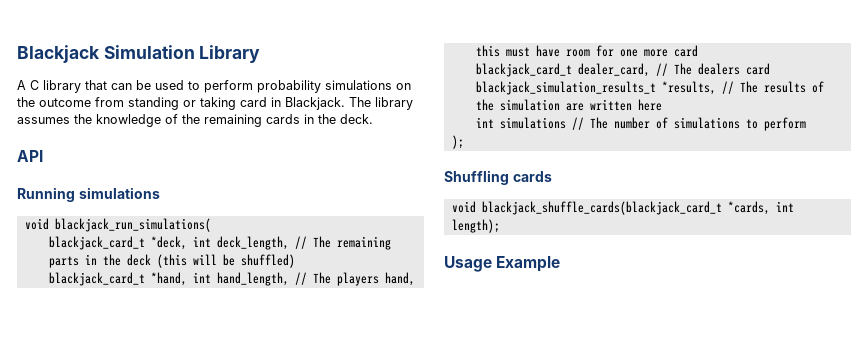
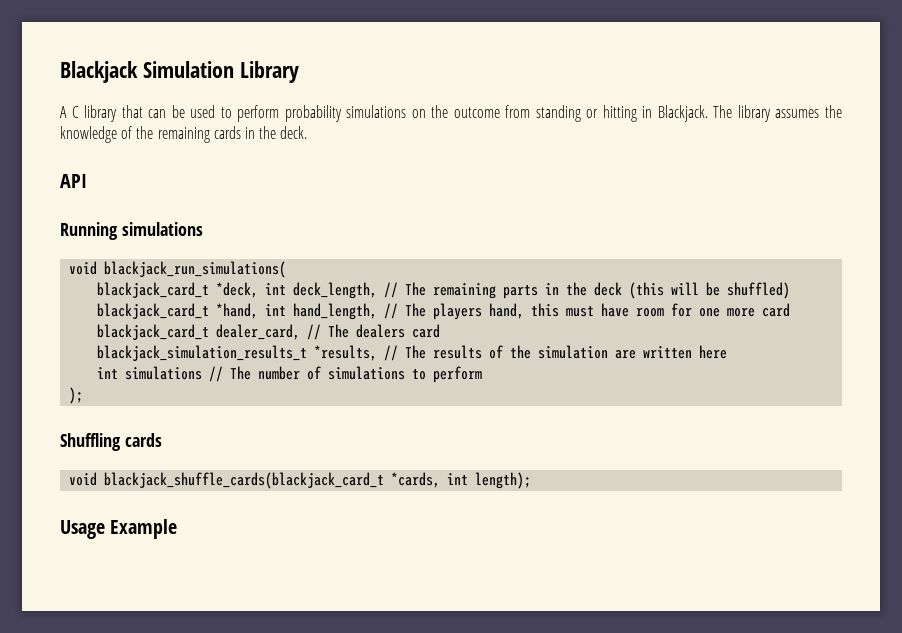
[200,97,267,110] taking card -> [602,105,637,122] hitting

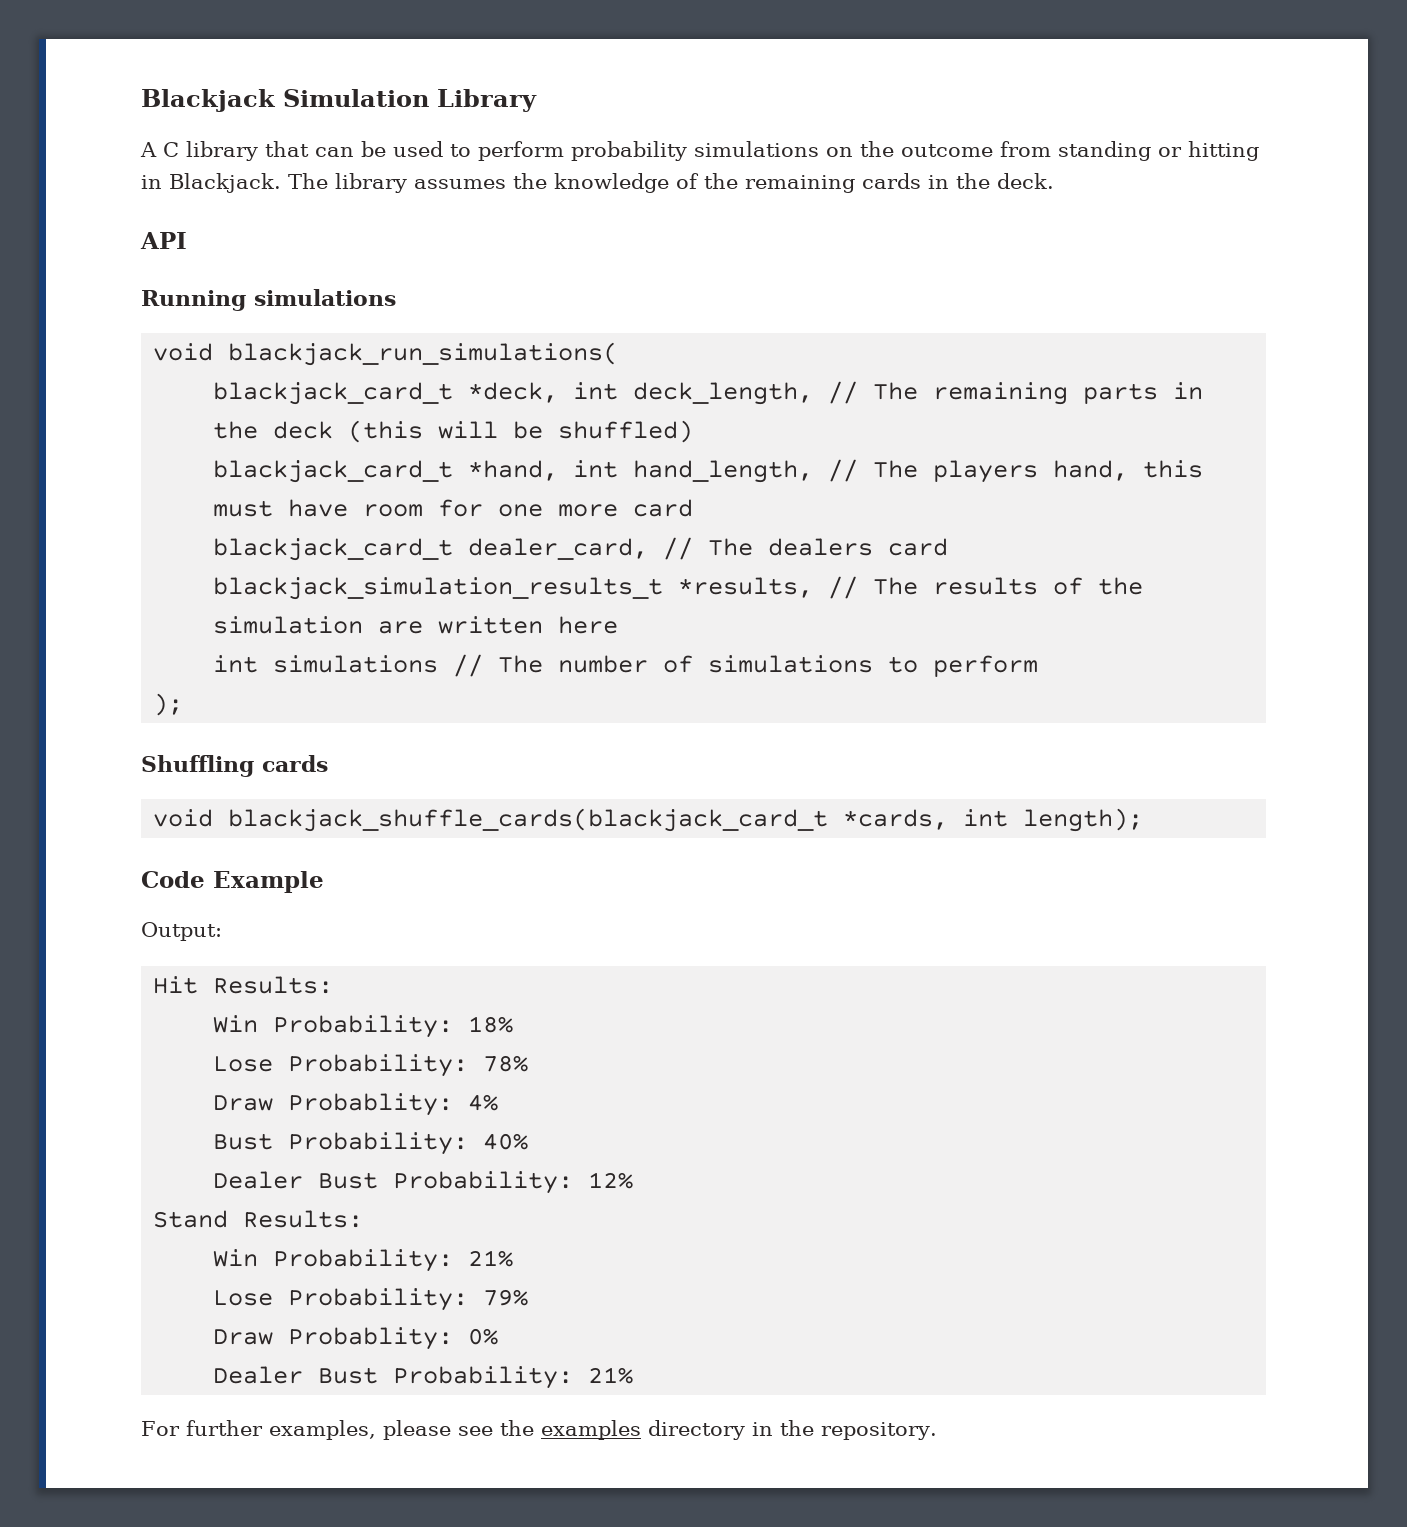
[60,520,105,539] Usage -> [141,871,205,888] Code
(178, 529) none -> [141,922,222,941] [153,976,334,994] [213,1015,514,1038] [213,1054,529,1077] [213,1093,499,1116] [213,1132,529,1155] [213,1171,634,1194] [153,1210,364,1228] [213,1249,514,1272] [213,1288,529,1311] [213,1327,499,1350] [213,1366,634,1389] [141,1420,937,1440] // Output: // Hit Results: // Win Probability: 18% // Lose Probability: 78% // Draw Probablity: 4% // Bust Probability: 40% // Dealer Bust Probability: 12% // Stand Results: // Win Probability: 21% // Lose Probability: 79% // Draw Probablity: 0% // Dealer Bust Probability: 21% // For further examples, please see the examples directory in the repository.

